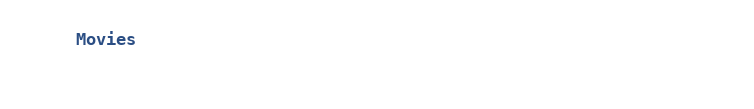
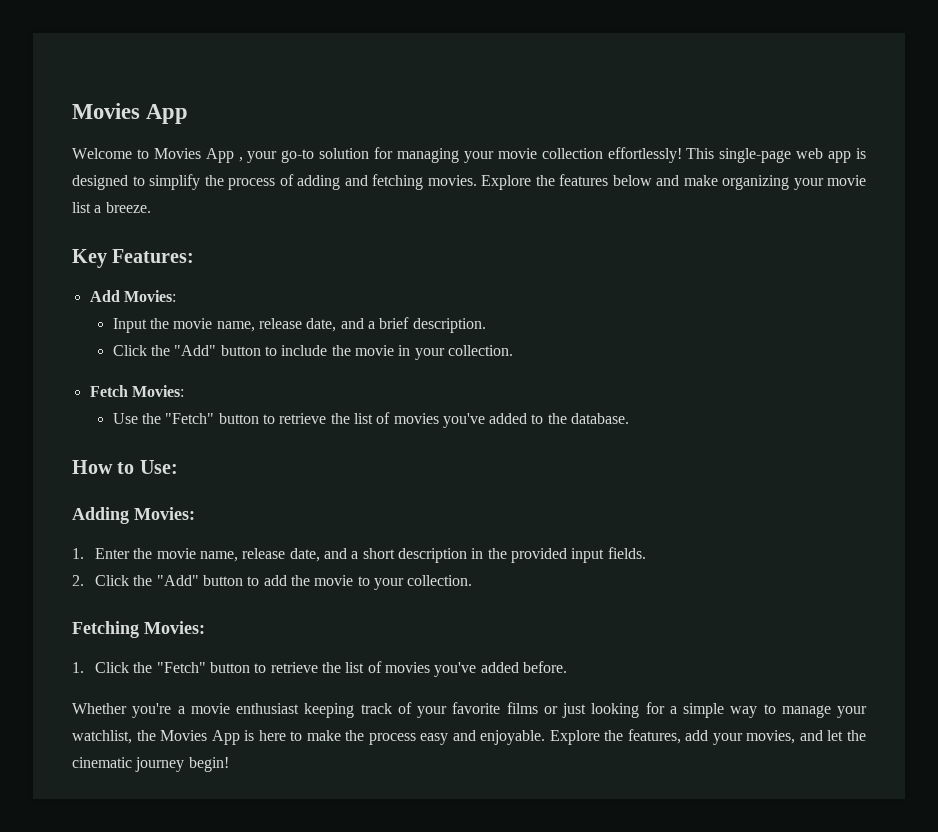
[76,31,136,45] Movies -> [72,103,189,124] [72,147,867,163] [72,174,866,190] [72,202,151,213] [72,249,195,268] [89,290,176,302] [112,317,486,333] [112,345,513,360] [89,385,184,397] [112,412,630,428] [72,460,178,474] [72,507,195,524] [72,547,646,563] [72,575,473,590] [72,621,205,638] [72,661,567,677] [72,702,867,718] [72,729,866,745] [72,757,229,772] Movies App // Welcome to Movies App , your go-to solution for managing your movie collection effortlessly! This single-page web app is designed to simplify the process of adding and fetching movies. Explore the features below and make organizing your movie list a breeze. // Key Features: // Add Movies: // Input the movie name, release date, and a brief description. // Click the "Add" button to include the movie in your collection. // Fetch Movies: // Use the "Fetch" button to retrieve the list of movies you've added to the database. // How to Use: // Adding Movies: // 1. Enter the movie name, release date, and a short description in the provided input fields. // 2. Click the "Add" button to add the movie to your collection. // Fetching Movies: // 1. Click the "Fetch" button to retrieve the list of movies you've added before. // Whether you're a movie enthusiast keeping track of your favorite films or just looking for a simple way to manage your watchlist, the Movies App is here to make the process easy and enjoyable. Explore the features, add your movies, and let the cinematic journey begin!

